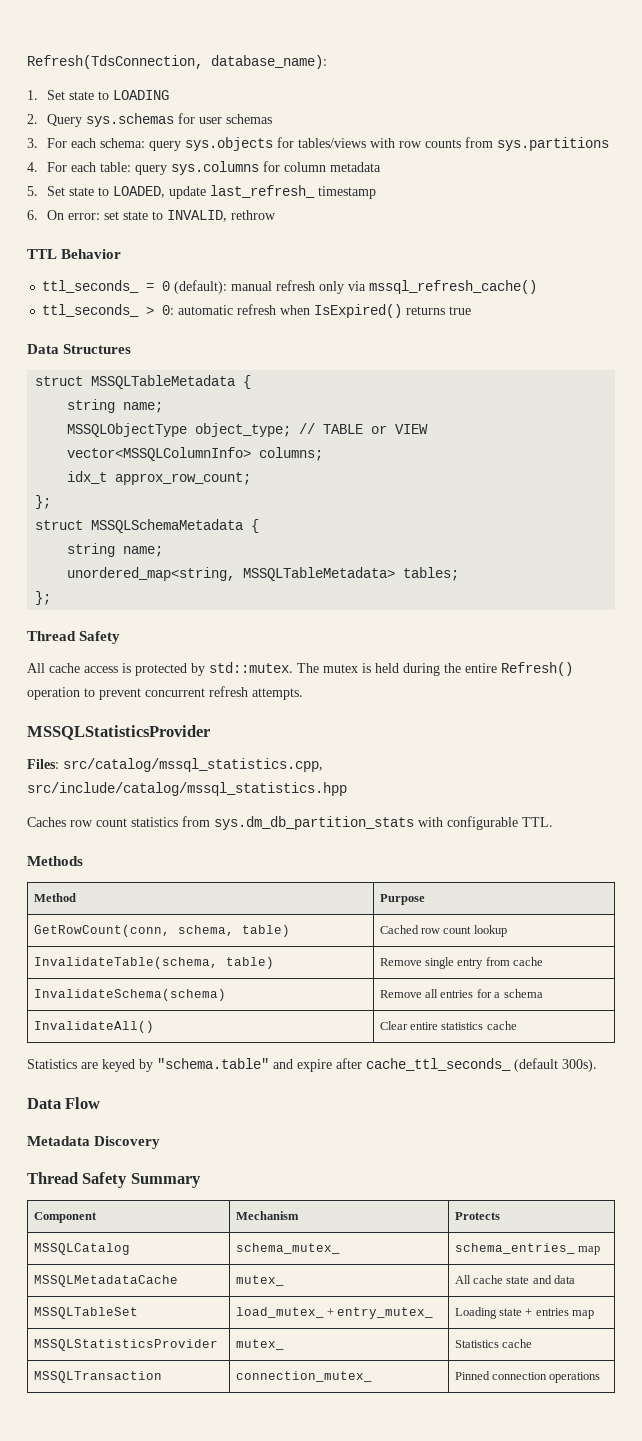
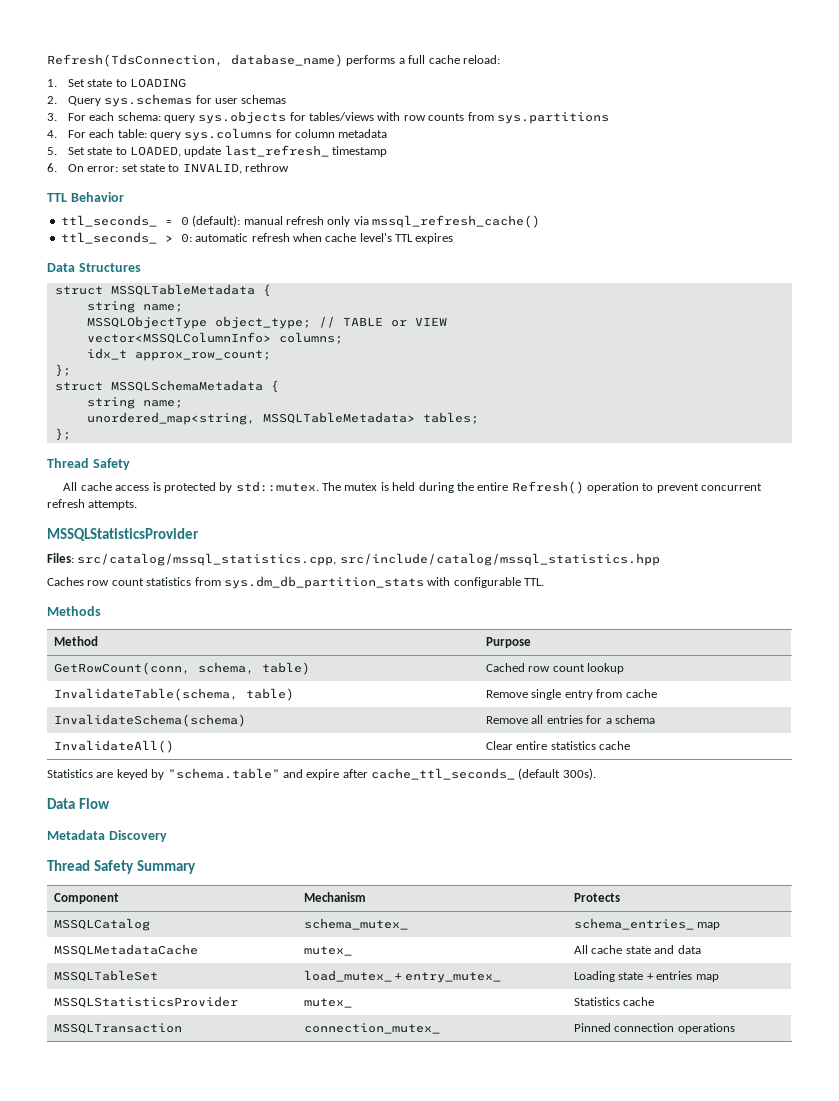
[211,55,327,69] database_name): -> [231,54,500,67] database_name) performs a full cache reload:
[314,304,472,318] IsExpired() returns true -> [325,233,454,244] cache level's TTL expires

